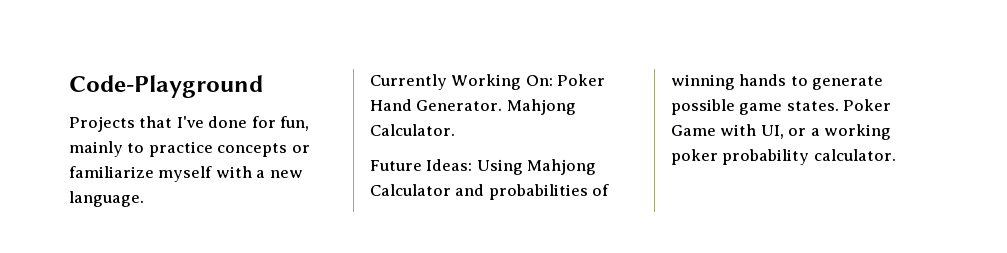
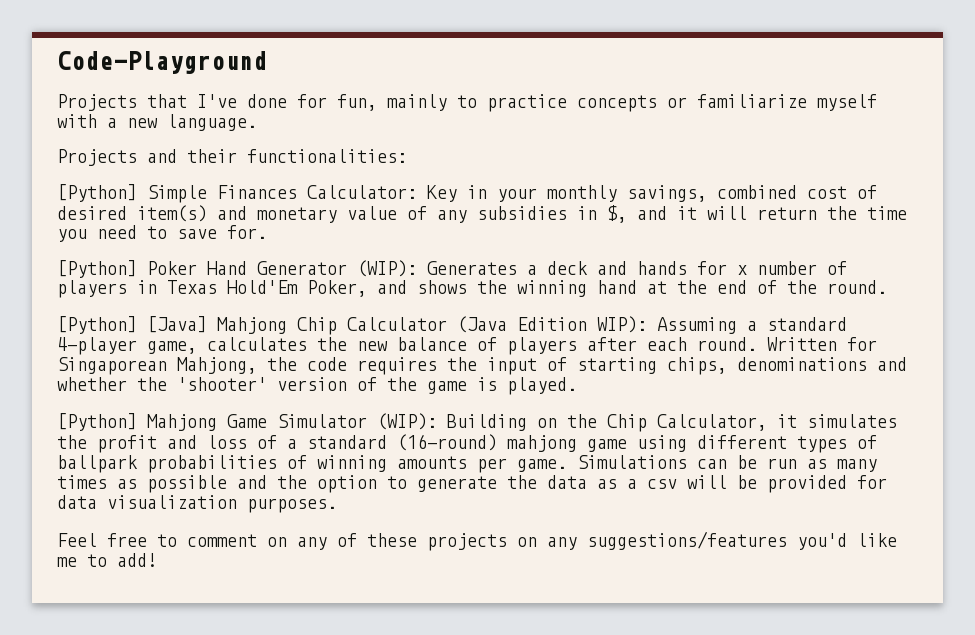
[370,74,606,90] [370,99,576,115] [370,124,455,136] [370,159,597,175] [370,184,610,200] [671,74,884,90] [671,99,892,115] [671,124,892,140] [671,149,896,165] Currently Working On: Poker Hand Generator. Mahjong Calculator. // Future Ideas: Using Mahjong Calculator and probabilities of winning hands to generate possible game states. Poker Game with UI, or a working poker probability calculator. -> [57,149,407,166] [57,184,877,203] [57,205,907,223] [57,225,267,242] [57,260,847,278] [57,280,887,298] [57,316,847,335] [57,337,877,355] [57,357,907,375] [57,377,577,395] [57,413,897,432] [57,434,877,453] [57,455,877,473] [57,475,887,493] [57,495,337,513] [57,531,897,551] [57,553,157,567] Projects and their functionalities: // [Python] Simple Finances Calculator: Key in your monthly savings, combined cost of desired item(s) and monetary value of any subsidies in $, and it will return the time you need to save for. // [Python] Poker Hand Generator (WIP): Generates a deck and hands for x number of players in Texas Hold'Em Poker, and shows the winning hand at the end of the round. // [Python] [Java] Mahjong Chip Calculator (Java Edition WIP): Assuming a standard 4-player game, calculates the new balance of players after each round. Written for Singaporean Mahjong, the code requires the input of starting chips, denominations and whether the 'shooter' version of the game is played. // [Python] Mahjong Game Simulator (WIP): Building on the Chip Calculator, it simulates the profit and loss of a standard (16-round) mahjong game using different types of ballpark probabilities of winning amounts per game. Simulations can be run as many times as possible and the option to generate the data as a csv will be provided for data visualization purposes. // Feel free to comment on any of these projects on any suggestions/features you'd like me to add!

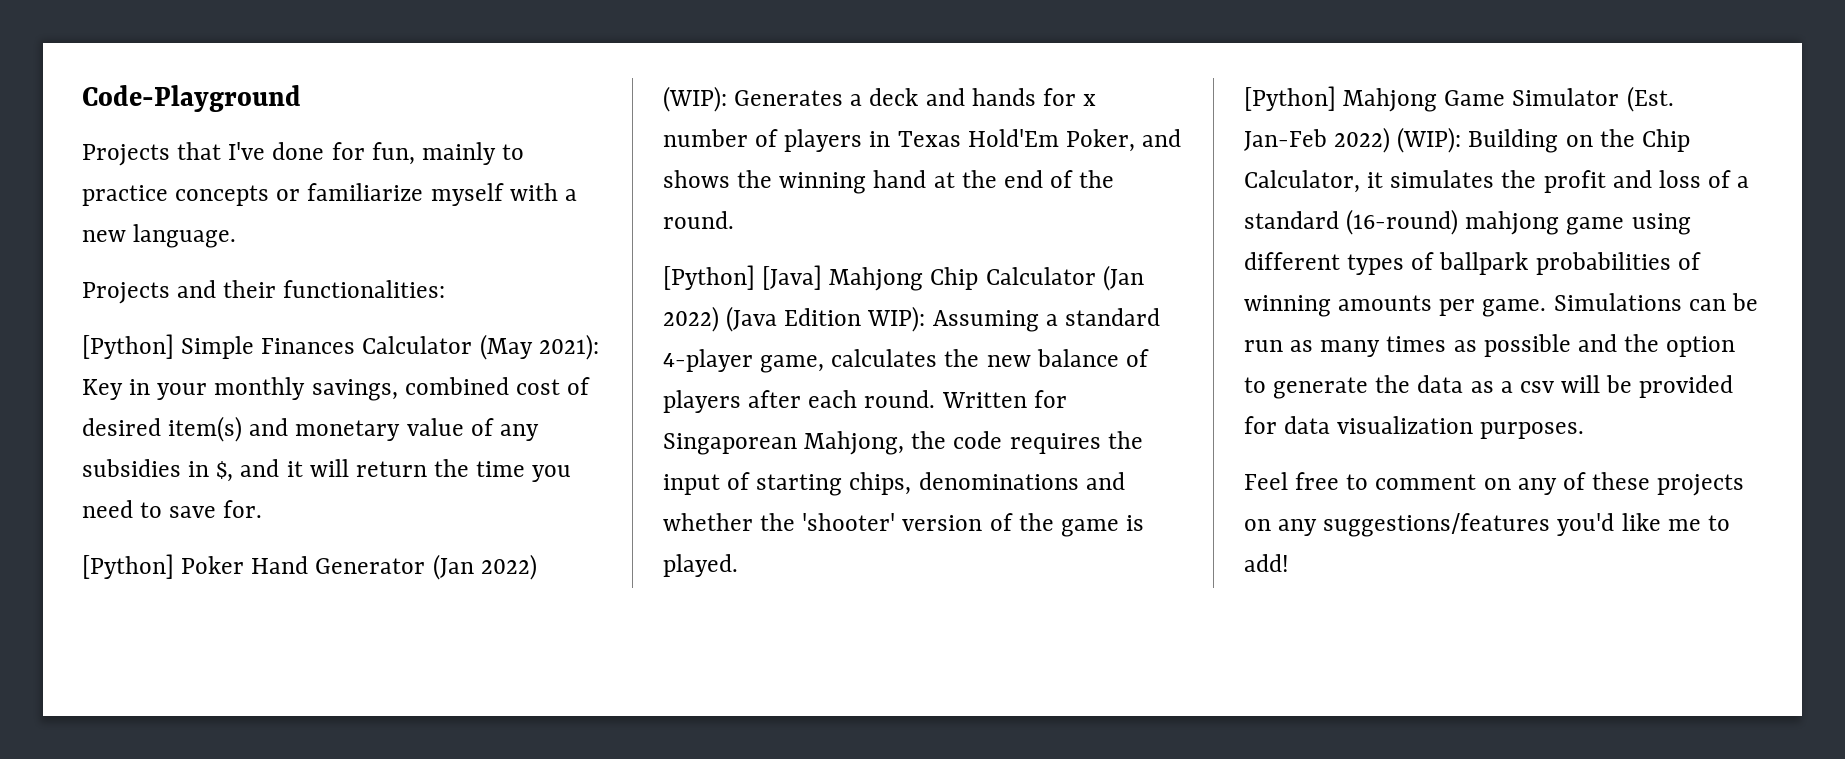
[307,185,417,199] Calculator: -> [362,334,599,360] Calculator (May 2021):
(347, 268) none -> [432,554,537,580] (Jan 2022)
(447, 324) none -> [1102,265,1144,291] [663,306,719,332] (Jan 2022)
(367, 421) none -> [1626,86,1674,112] [1244,127,1391,153] (Est. Jan-Feb 2022)

